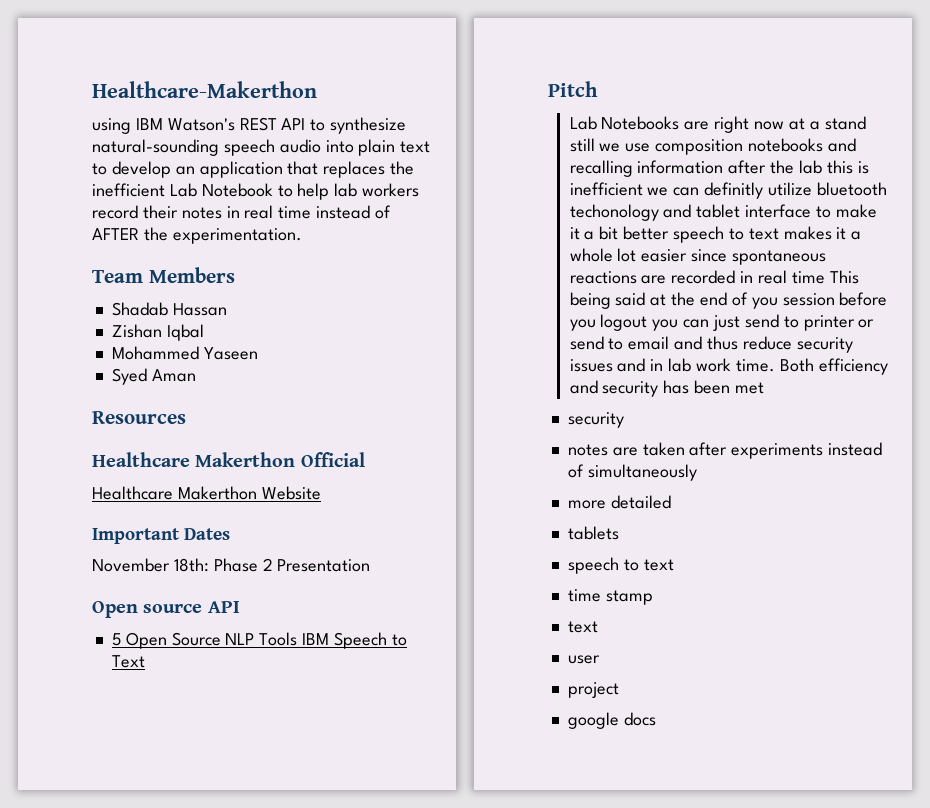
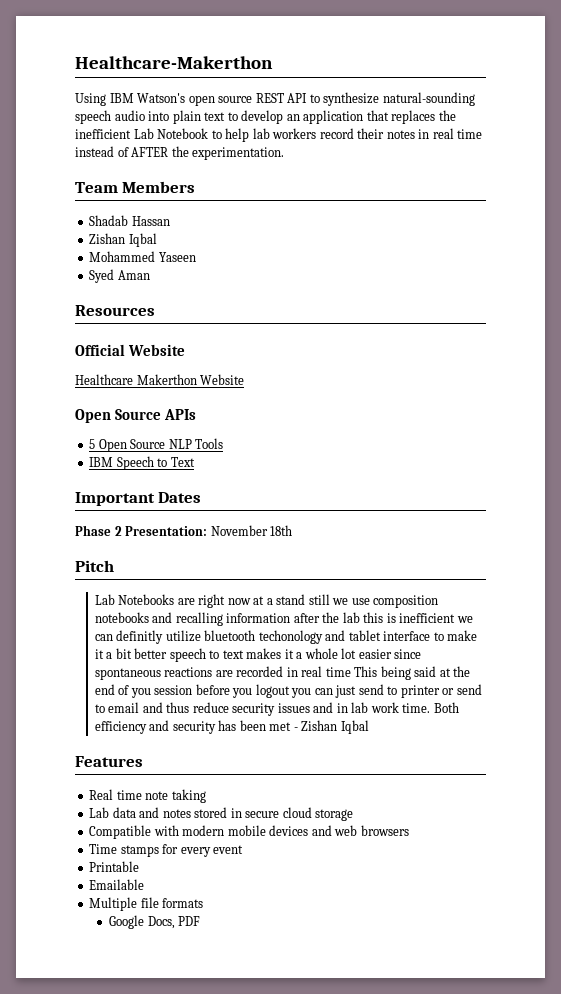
[92,118,131,134] using -> [75,93,106,106] Using
(235, 124) none -> [188,95,253,106] open source
[92,452,296,467] Healthcare Makerthon -> (155, 310) none
(365, 459) none -> [127,344,185,356] Website
[92,528,231,544] [92,558,371,572] [92,601,240,618] // Important Dates // November 18th: Phase 2 Presentation // Open source API -> [75,409,196,423] // Open Source APIs
(298, 639) none -> (224, 443) //
(145, 661) none -> [75,492,202,506] [75,525,293,536] // Important Dates // Phase 2 Presentation: November 18th
[567,412,624,428] [567,442,883,459] [567,464,697,481] [567,495,671,509] [567,526,619,540] [567,557,674,574] [567,589,653,605] [567,621,598,633] [567,655,600,664] [567,682,619,698] [567,712,656,729] // security // notes are taken after experiments instead of simultaneously // more detailed // tablets // speech to text // time stamp // text // user // project // google docs -> [293,720,369,734] [75,756,143,767] [89,789,206,803] [89,807,354,821] [89,825,409,839] [89,844,244,857] [89,861,140,872] [89,879,145,890] [89,897,204,911] [109,915,201,929] - Zishan Iqbal // Features // Real time note taking // Lab data and notes stored in secure cloud storage // Compatible with modern mobile devices and web browsers // Time stamps for every event // Printable // Emailable // Multiple file formats // Google Docs, PDF

